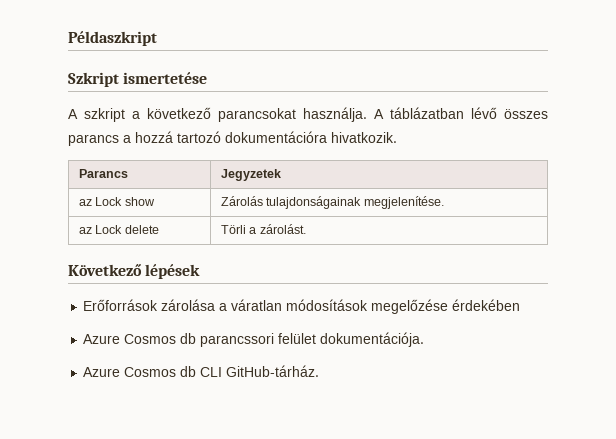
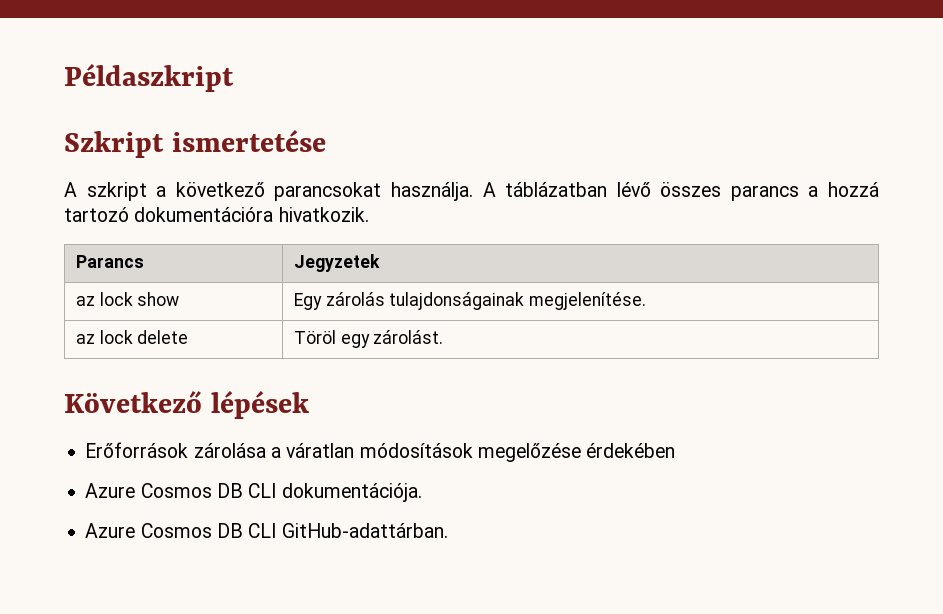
[95,197,123,206] Lock -> [99,292,133,306] lock
[221,196,264,206] Zárolás -> [293,292,385,310] Egy zárolás
[95,225,123,234] Lock -> [99,330,133,344] lock
[221,225,257,234] Törli a -> [293,330,370,348] Töröl egy
[180,333,317,347] db parancssori felület -> [216,483,277,498] DB CLI
[180,365,320,377] db CLI GitHub-tárház. -> [216,523,448,538] DB CLI GitHub-adattárban.

